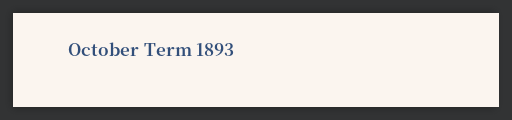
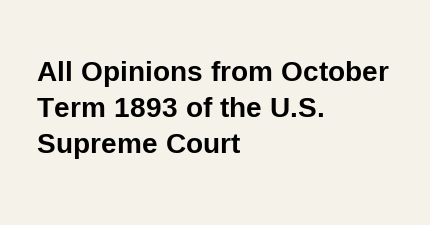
[68,42,235,56] October Term 1893 -> [37,61,389,87] [37,97,325,117] [37,134,240,159] All Opinions from October Term 1893 of the U.S. Supreme Court

